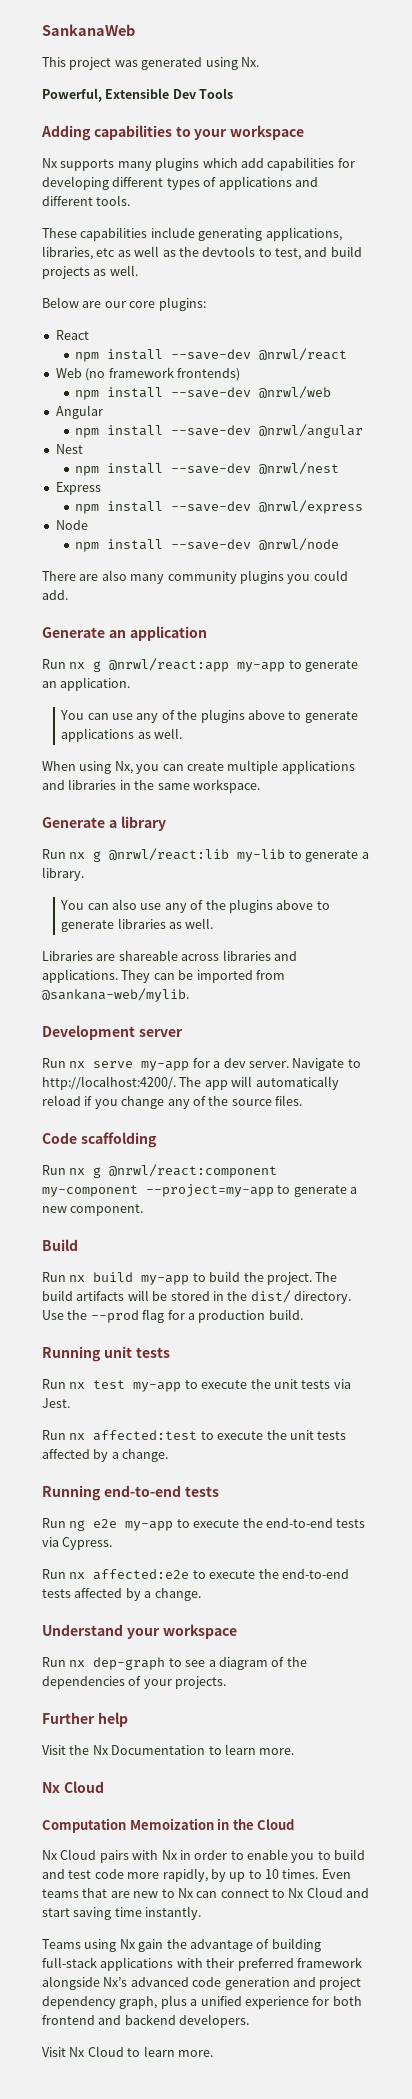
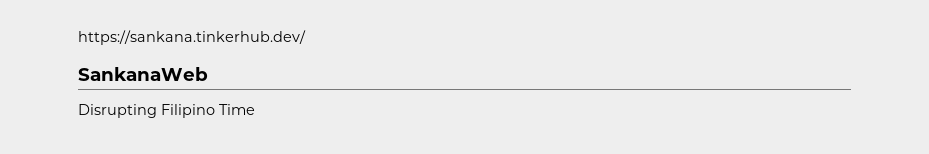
(42, 30) none -> [78,30,306,45] https://sankana.tinkerhub.dev/ //
[42,57,259,70] [42,88,234,102] [41,125,305,141] [42,157,355,171] [42,176,318,190] [42,195,131,206] [42,227,342,241] [42,246,362,260] [42,265,138,279] [42,297,206,311] [55,330,89,340] [75,348,348,362] [55,367,240,381] [75,386,332,400] [55,405,103,419] [75,424,364,438] [55,444,83,454] [75,462,340,476] [55,482,101,495] [75,500,364,514] [55,520,88,530] [75,538,340,552] [42,570,348,584] [42,590,68,600] [42,626,207,641] [42,658,359,672] [42,677,131,691] [60,709,358,723] [61,728,183,742] [42,760,355,774] [42,779,260,793] [42,816,166,831] [42,848,369,862] [42,867,84,881] [60,899,330,913] [61,918,214,932] [42,950,297,961] [42,969,285,983] [42,988,189,1002] [42,1025,183,1040] [42,1058,361,1071] [42,1076,339,1090] [42,1095,302,1109] [42,1132,157,1148] [42,1164,278,1178] [42,1184,358,1197] [42,1204,144,1216] [42,1239,78,1251] [42,1271,338,1285] [42,1290,351,1304] [42,1309,303,1323] [42,1346,170,1362] [42,1379,351,1392] [42,1398,70,1408] [42,1430,347,1441] [42,1449,169,1462] [42,1485,219,1501] [42,1518,366,1531] [42,1537,113,1550] [42,1569,349,1580] [42,1588,201,1601] [42,1624,237,1639] [42,1657,307,1670] [42,1676,227,1689] [42,1712,128,1727] [42,1744,295,1755] [42,1781,104,1793] [42,1818,295,1833] [42,1849,366,1863] [42,1868,351,1882] [42,1887,370,1898] [42,1906,202,1920] [42,1938,321,1952] [42,1957,362,1971] [42,1976,362,1990] [42,1995,362,2009] [42,2014,250,2028] [42,2046,213,2057] This project was generated using Nx. // Powerful, Extensible Dev Tools // Adding capabilities to your workspace // Nx supports many plugins which add capabilities for developing different types of applications and different tools. // These capabilities include generating applications, libraries, etc as well as the devtools to test, and build projects as well. // Below are our core plugins: // React // npm install --save-dev @nrwl/react // Web (no framework frontends) // npm install --save-dev @nrwl/web // Angular // npm install --save-dev @nrwl/angular // Nest // npm install --save-dev @nrwl/nest // Express // npm install --save-dev @nrwl/express // Node // npm install --save-dev @nrwl/node // There are also many community plugins you could add. // Generate an application // Run nx g @nrwl/react:app my-app to generate an application. // You can use any of the plugins above to generate applications as well. // When using Nx, you can create multiple applications and libraries in the same workspace. // Generate a library // Run nx g @nrwl/react:lib my-lib to generate a library. // You can also use any of the plugins above to generate libraries as well. // Libraries are shareable across libraries and applications. They can be imported from @sankana-web/mylib. // Development server // Run nx serve my-app for a dev server. Navigate to http://localhost:4200/. The app will automatically reload if you change any of the source files. // Code scaffolding // Run nx g @nrwl/react:component my-component --project=my-app to generate a new component. // Build // Run nx build my-app to build the project. The build artifacts will be stored in the dist/ directory. Use the --prod flag for a production build. // Running unit tests // Run nx test my-app to execute the unit tests via Jest. // Run nx affected:test to execute the unit tests affected by a change. // Running end-to-end tests // Run ng e2e my-app to execute the end-to-end tests via Cypress. // Run nx affected:e2e to execute the end-to-end tests affected by a change. // Understand your workspace // Run nx dep-graph to see a diagram of the dependencies of your projects. // Further help // Visit the Nx Documentation to learn more. // Nx Cloud // Computation Memoization in the Cloud // Nx Cloud pairs with Nx in order to enable you to build and test code more rapidly, by up to 10 times. Even teams that are new to Nx can connect to Nx Cloud and start saving time instantly. // Teams using Nx gain the advantage of building full-stack applications with their preferred framework alongside Nx’s advanced code generation and project dependency graph, plus a unified experience for both frontend and backend developers. // Visit Nx Cloud to learn more. -> [78,104,255,118] Disrupting Filipino Time

